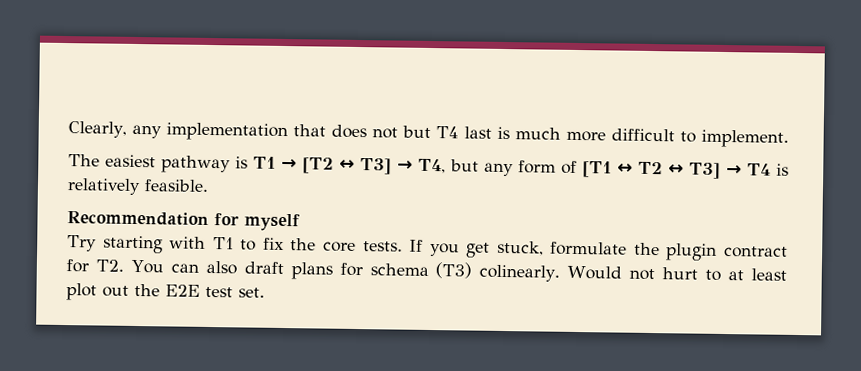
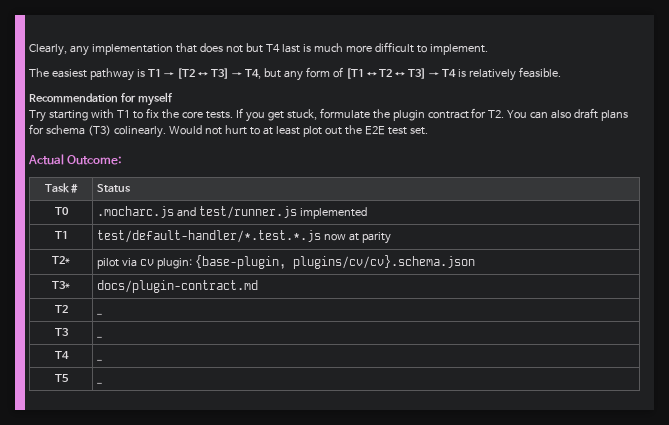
(265, 292) none -> [28,154,123,165] [44,183,79,193] [97,184,132,192] [54,207,69,215] [97,206,368,219] [54,231,68,239] [97,230,392,244] [52,256,70,264] [97,255,475,269] [52,281,70,289] [97,280,259,293] [54,305,68,313] [97,313,103,315] [54,328,69,336] [97,336,103,338] [54,351,69,359] [97,359,103,361] [54,374,69,382] [97,382,103,384] // Actual Outcome: // Task # | Status // T0 | .mocharc.js and test/runner.js implemented // T1 | test/default-handler/*.test.*.js now at parity // T2* | pilot via cv plugin: {base-plugin, plugins/cv/cv}.schema.json // T3* | docs/plugin-contract.md // T2 | _ // T3 | _ // T4 | _ // T5 | _

